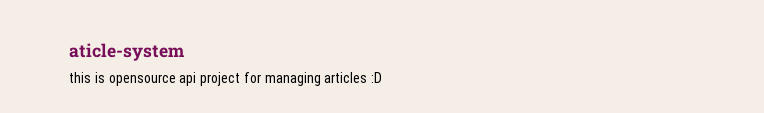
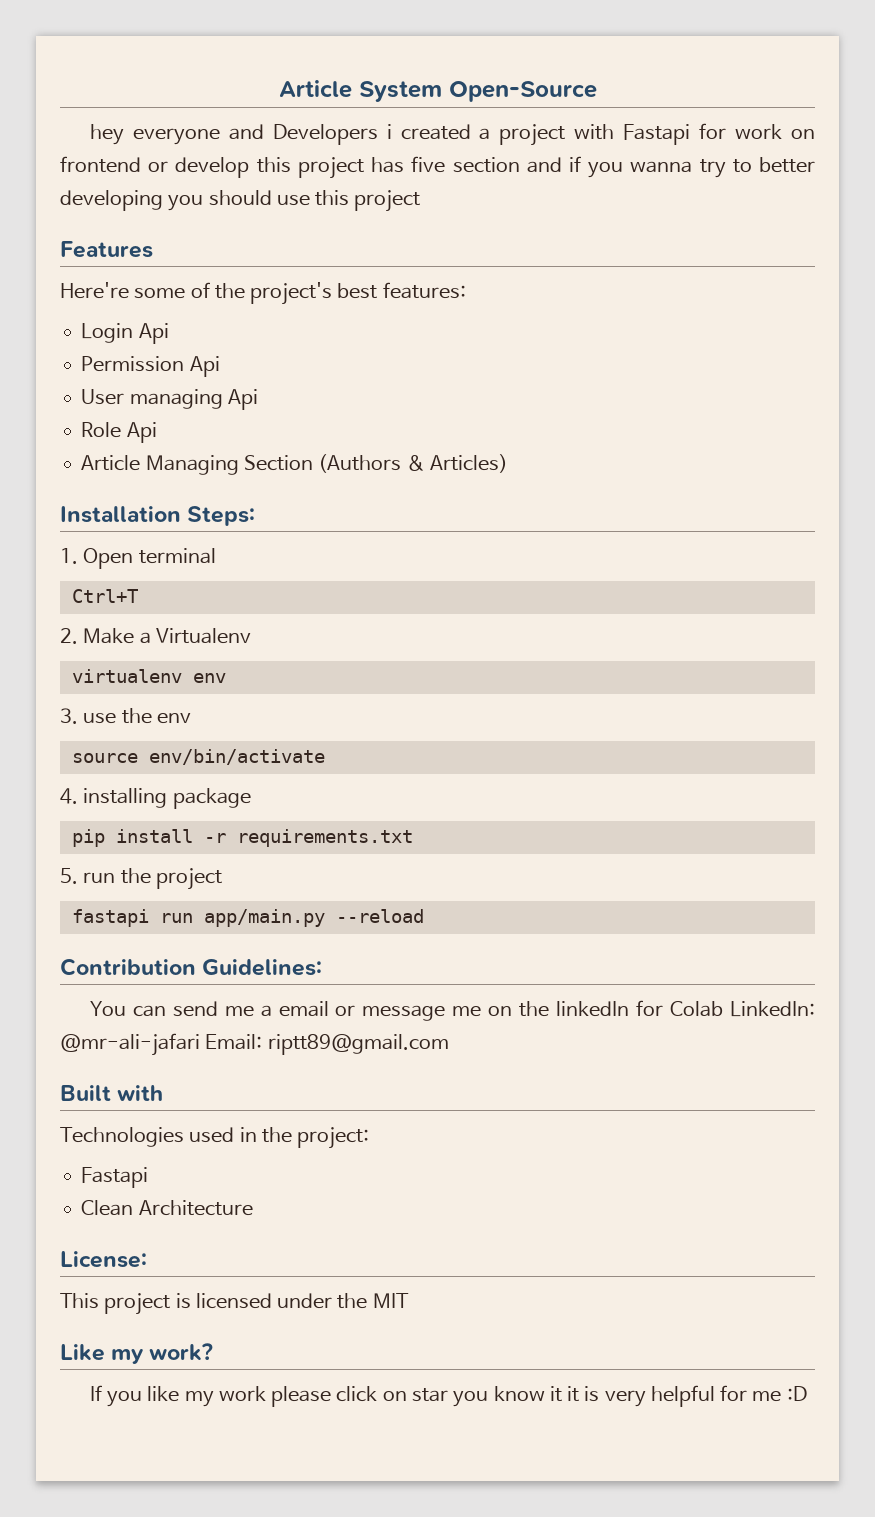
[69,43,184,61] [69,72,368,86] aticle-system // this is opensource api project for managing articles -> [278,80,597,102] [89,123,815,146] [60,156,816,179] [60,190,421,212] [60,241,153,258] [60,282,466,305] [81,323,169,344] [81,356,220,377] [81,389,258,410] [81,422,157,443] [81,454,508,475] [60,506,256,526] [60,548,216,569] [71,589,138,603] [60,628,251,644] [71,669,226,683] [60,708,191,724] [71,749,325,765] [60,788,251,809] [71,829,413,847] [60,868,222,890] [71,909,424,927] [60,958,323,976] [89,1000,815,1021] [60,1033,449,1056] [60,1085,164,1101] [60,1127,370,1149] [81,1167,149,1188] [81,1200,253,1216] [60,1251,147,1268] [60,1293,409,1315] [60,1343,214,1364] [89,1385,782,1407] Article System Open-Source // hey everyone and Developers i created a project with Fastapi for work on frontend or develop this project has five section and if you wanna try to better developing you should use this project // Features // Here're some of the project's best features: // Login Api // Permission Api // User managing Api // Role Api // Article Managing Section (Authors & Articles) // Installation Steps: // 1. Open terminal // Ctrl+T // 2. Make a Virtualenv // virtualenv env // 3. use the env // source env/bin/activate // 4. installing package // pip install -r requirements.txt // 5. run the project // fastapi run app/main.py --reload // Contribution Guidelines: // You can send me a email or message me on the linkedIn for Colab LinkedIn: @mr-ali-jafari Email: riptt89@gmail.com // Built with // Technologies used in the project: // Fastapi // Clean Architecture // License: // This project is licensed under the MIT // Like my work? // If you like my work please click on star you know it it is very helpful for me

